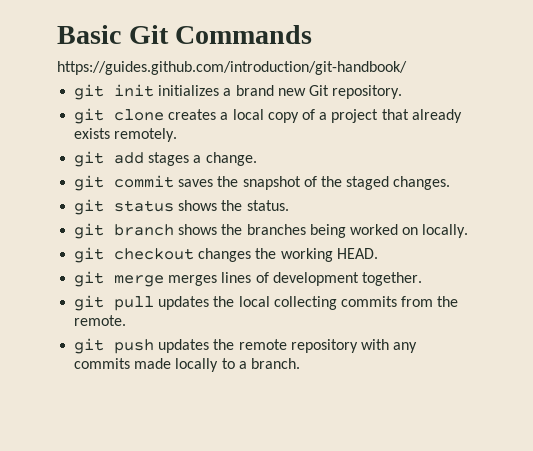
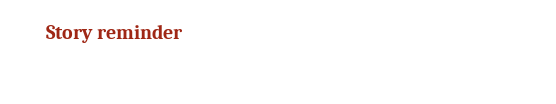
[57,25,313,44] [57,61,407,75] [74,84,403,100] [74,108,462,124] [74,128,178,142] [74,151,257,167] [74,175,451,191] [74,199,289,215] [74,223,469,239] [74,247,378,263] [74,271,422,287] [74,295,459,311] [74,315,127,326] [74,338,418,354] [74,358,300,372] Basic Git Commands // https://guides.github.com/introduction/git-handbook/ // git init initializes a brand new Git repository. // git clone creates a local copy of a project that already exists remotely. // git add stages a change. // git commit saves the snapshot of the staged changes. // git status shows the status. // git branch shows the branches being worked on locally. // git checkout changes the working HEAD. // git merge merges lines of development together. // git pull updates the local collecting commits from the remote. // git push updates the remote repository with any commits made locally to a branch. -> [46,24,184,43] Story reminder

